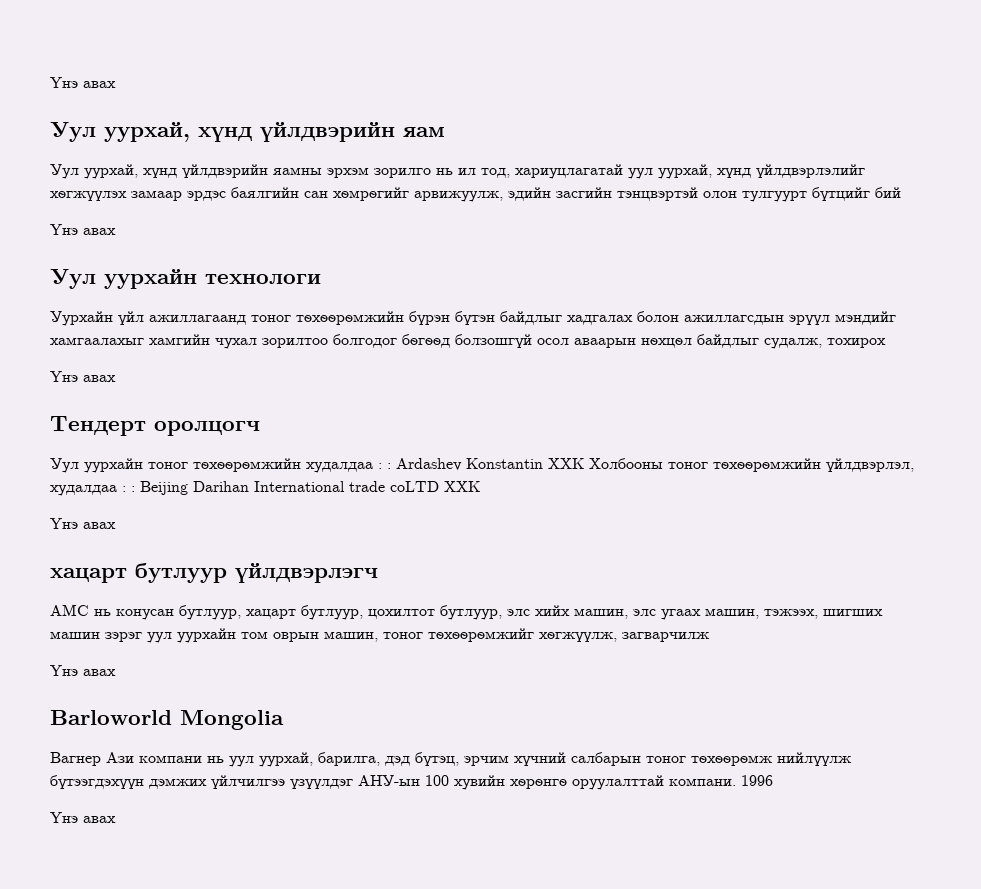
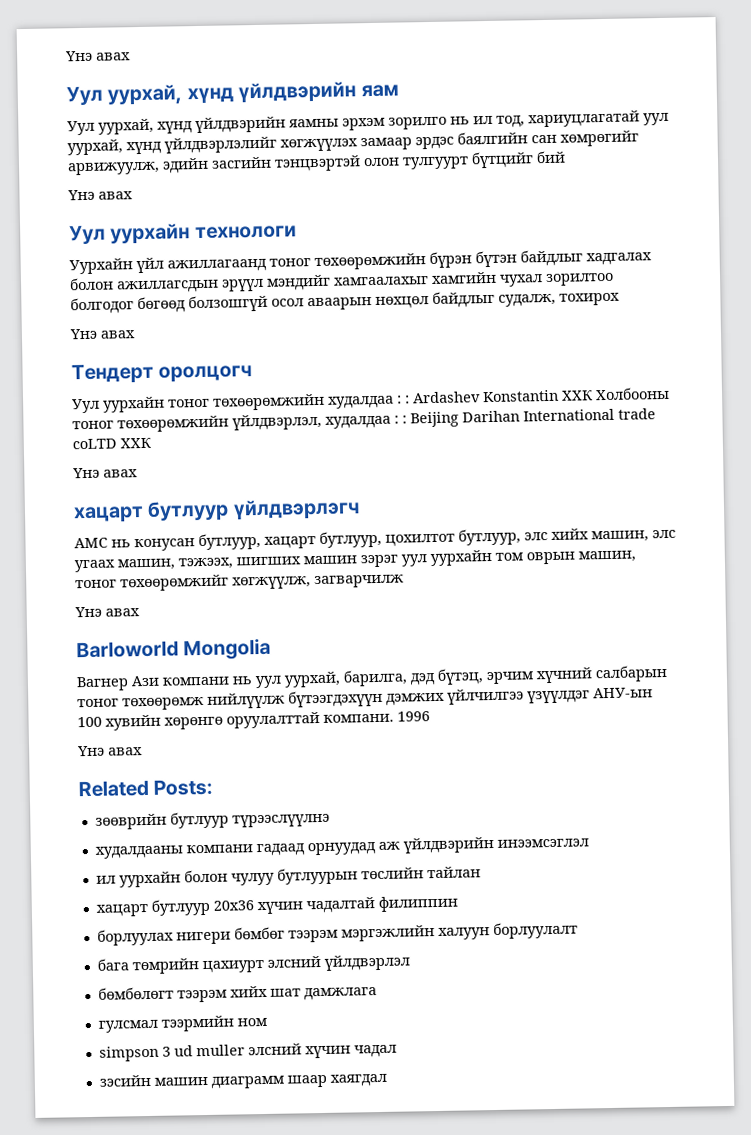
(116, 819) none -> [78,778,214,798] [94,811,330,830] [94,836,589,859] [95,866,481,888] [95,895,458,917] [96,921,578,946] [96,954,410,975] [97,985,377,1003] [97,1015,268,1033] [98,1043,397,1062] [98,1073,387,1089] // Related Posts: // зөөврийн бутлуур түрээслүүлнэ // худалдааны компани гадаад орнуудад аж үйлдвэрийн инээмсэглэл // ил уурхайн болон чулуу бутлуурын төслийн тайлан // хацарт бутлуур 20х36 хүчин чадалтай филиппин // борлуулах нигери бөмбөг тээрэм мэргэжлийн халуун борлуулалт // бага төмрийн цахиурт элсний үйлдвэрлэл // бөмбөлөгт тээрэм хийх шат дамжлага // гулсмал тээрмийн ном // simpson 3 ud muller элсний хүчин чадал // зэсийн машин диаграмм шаар хаягдал

